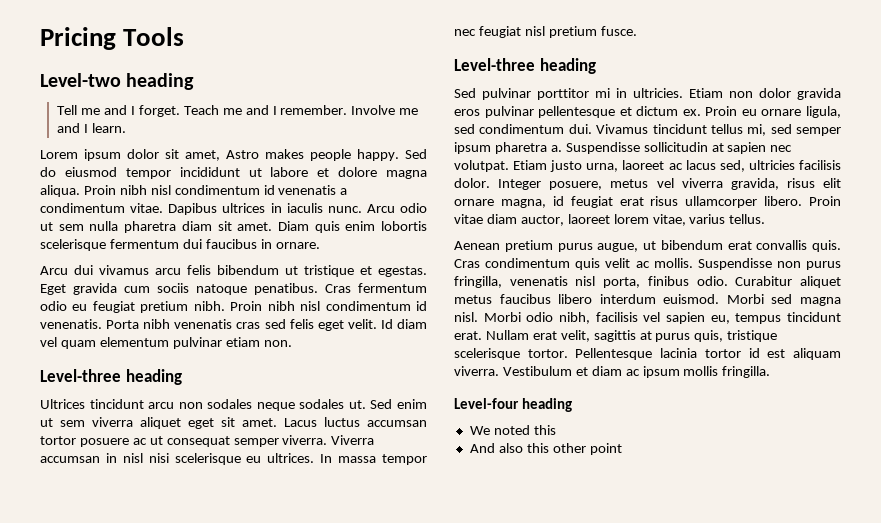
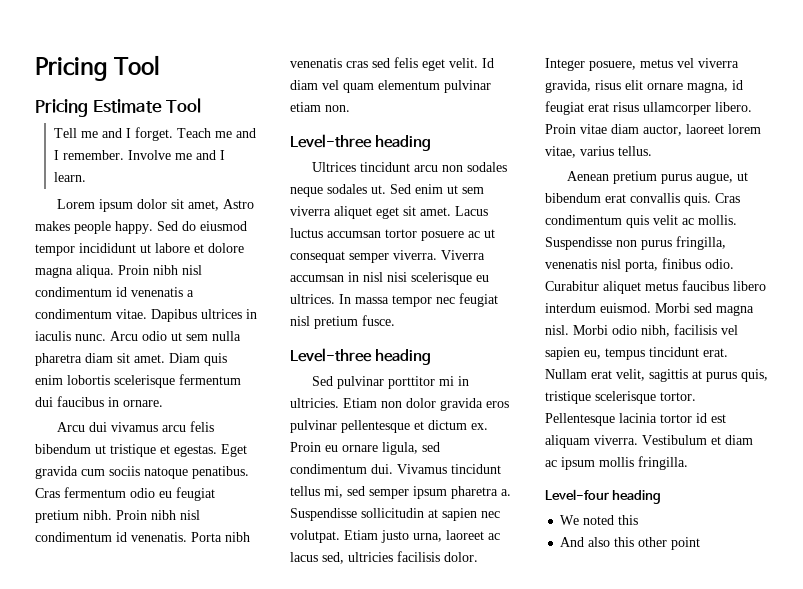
[40,27,185,50] [40,73,195,90] Pricing Tools // Level-two heading -> [35,55,161,81] [35,98,202,117] Pricing Tool // Pricing Estimate Tool

